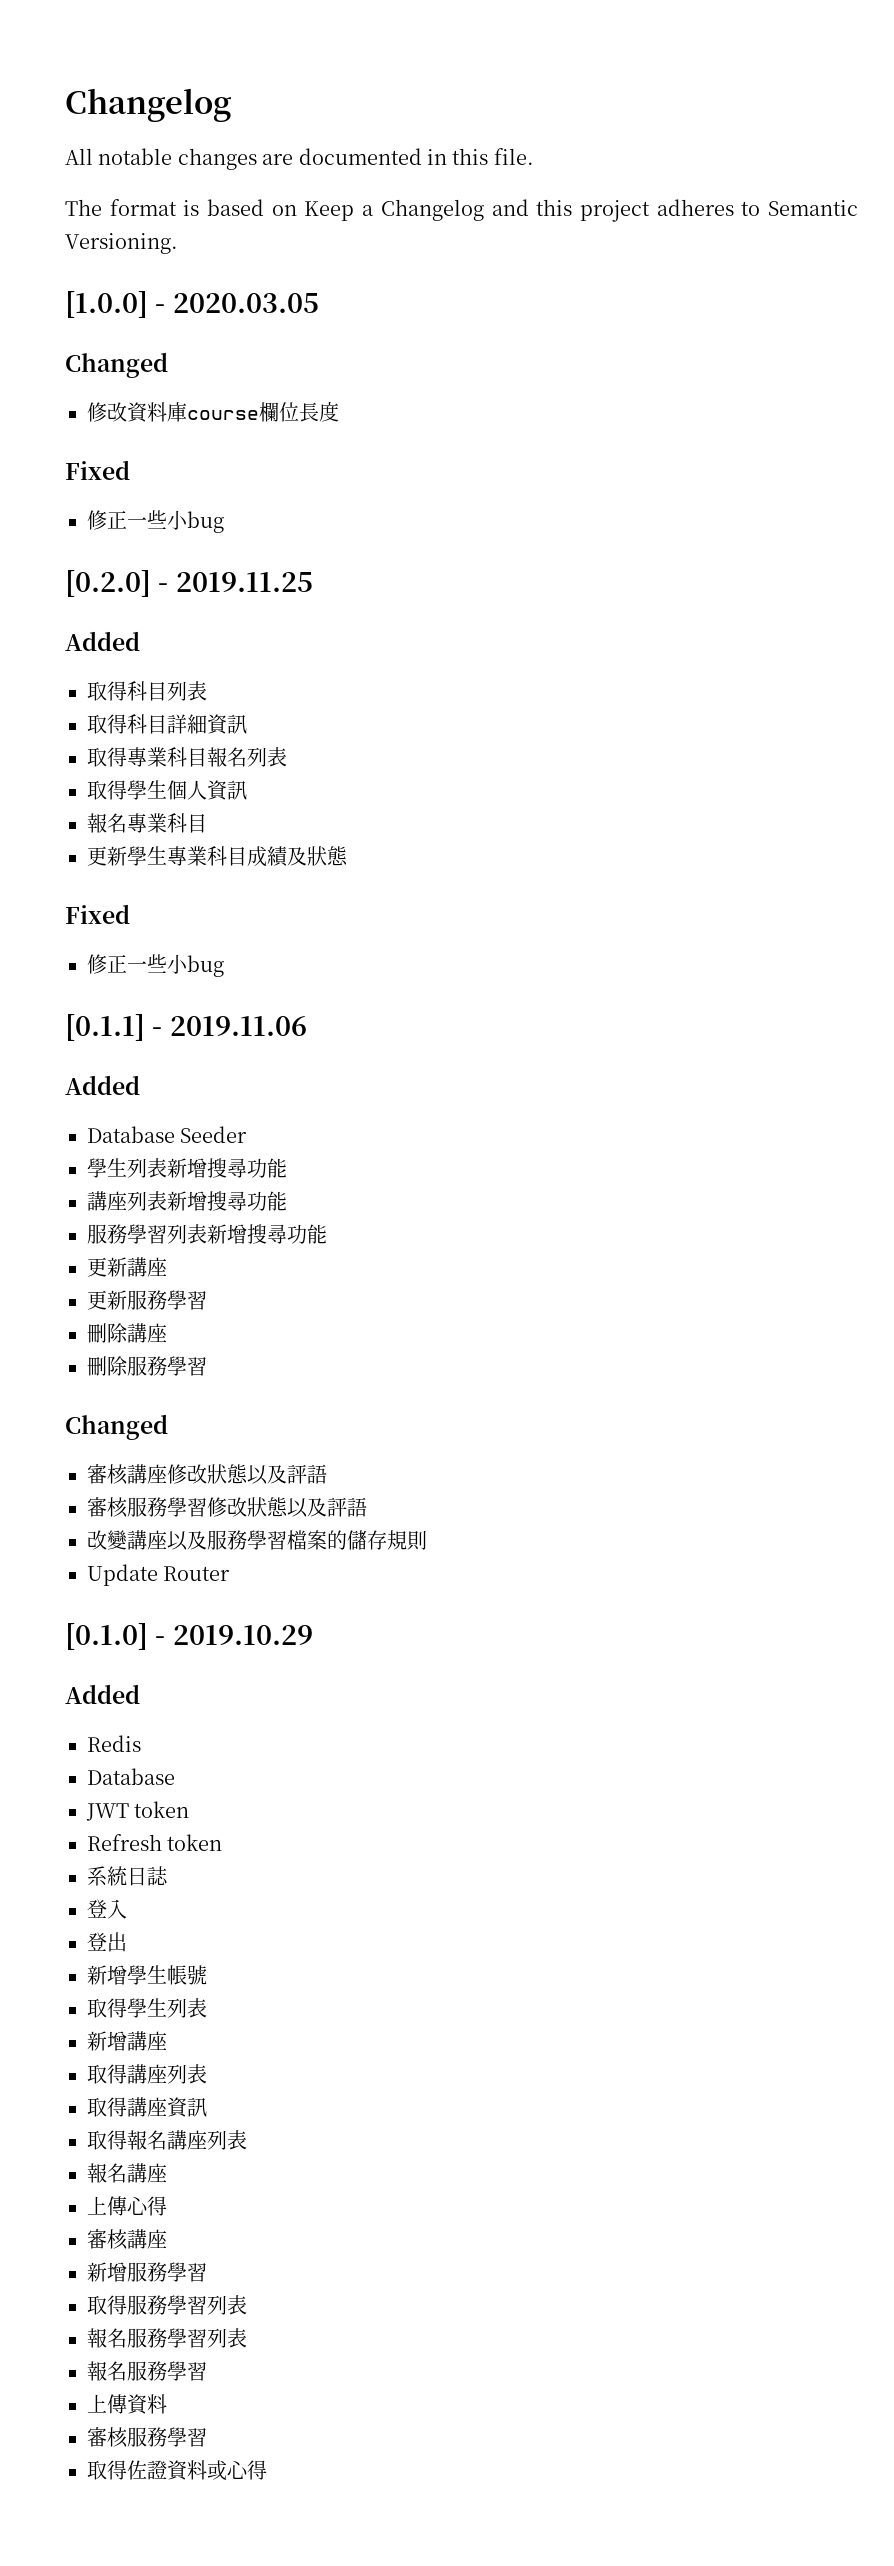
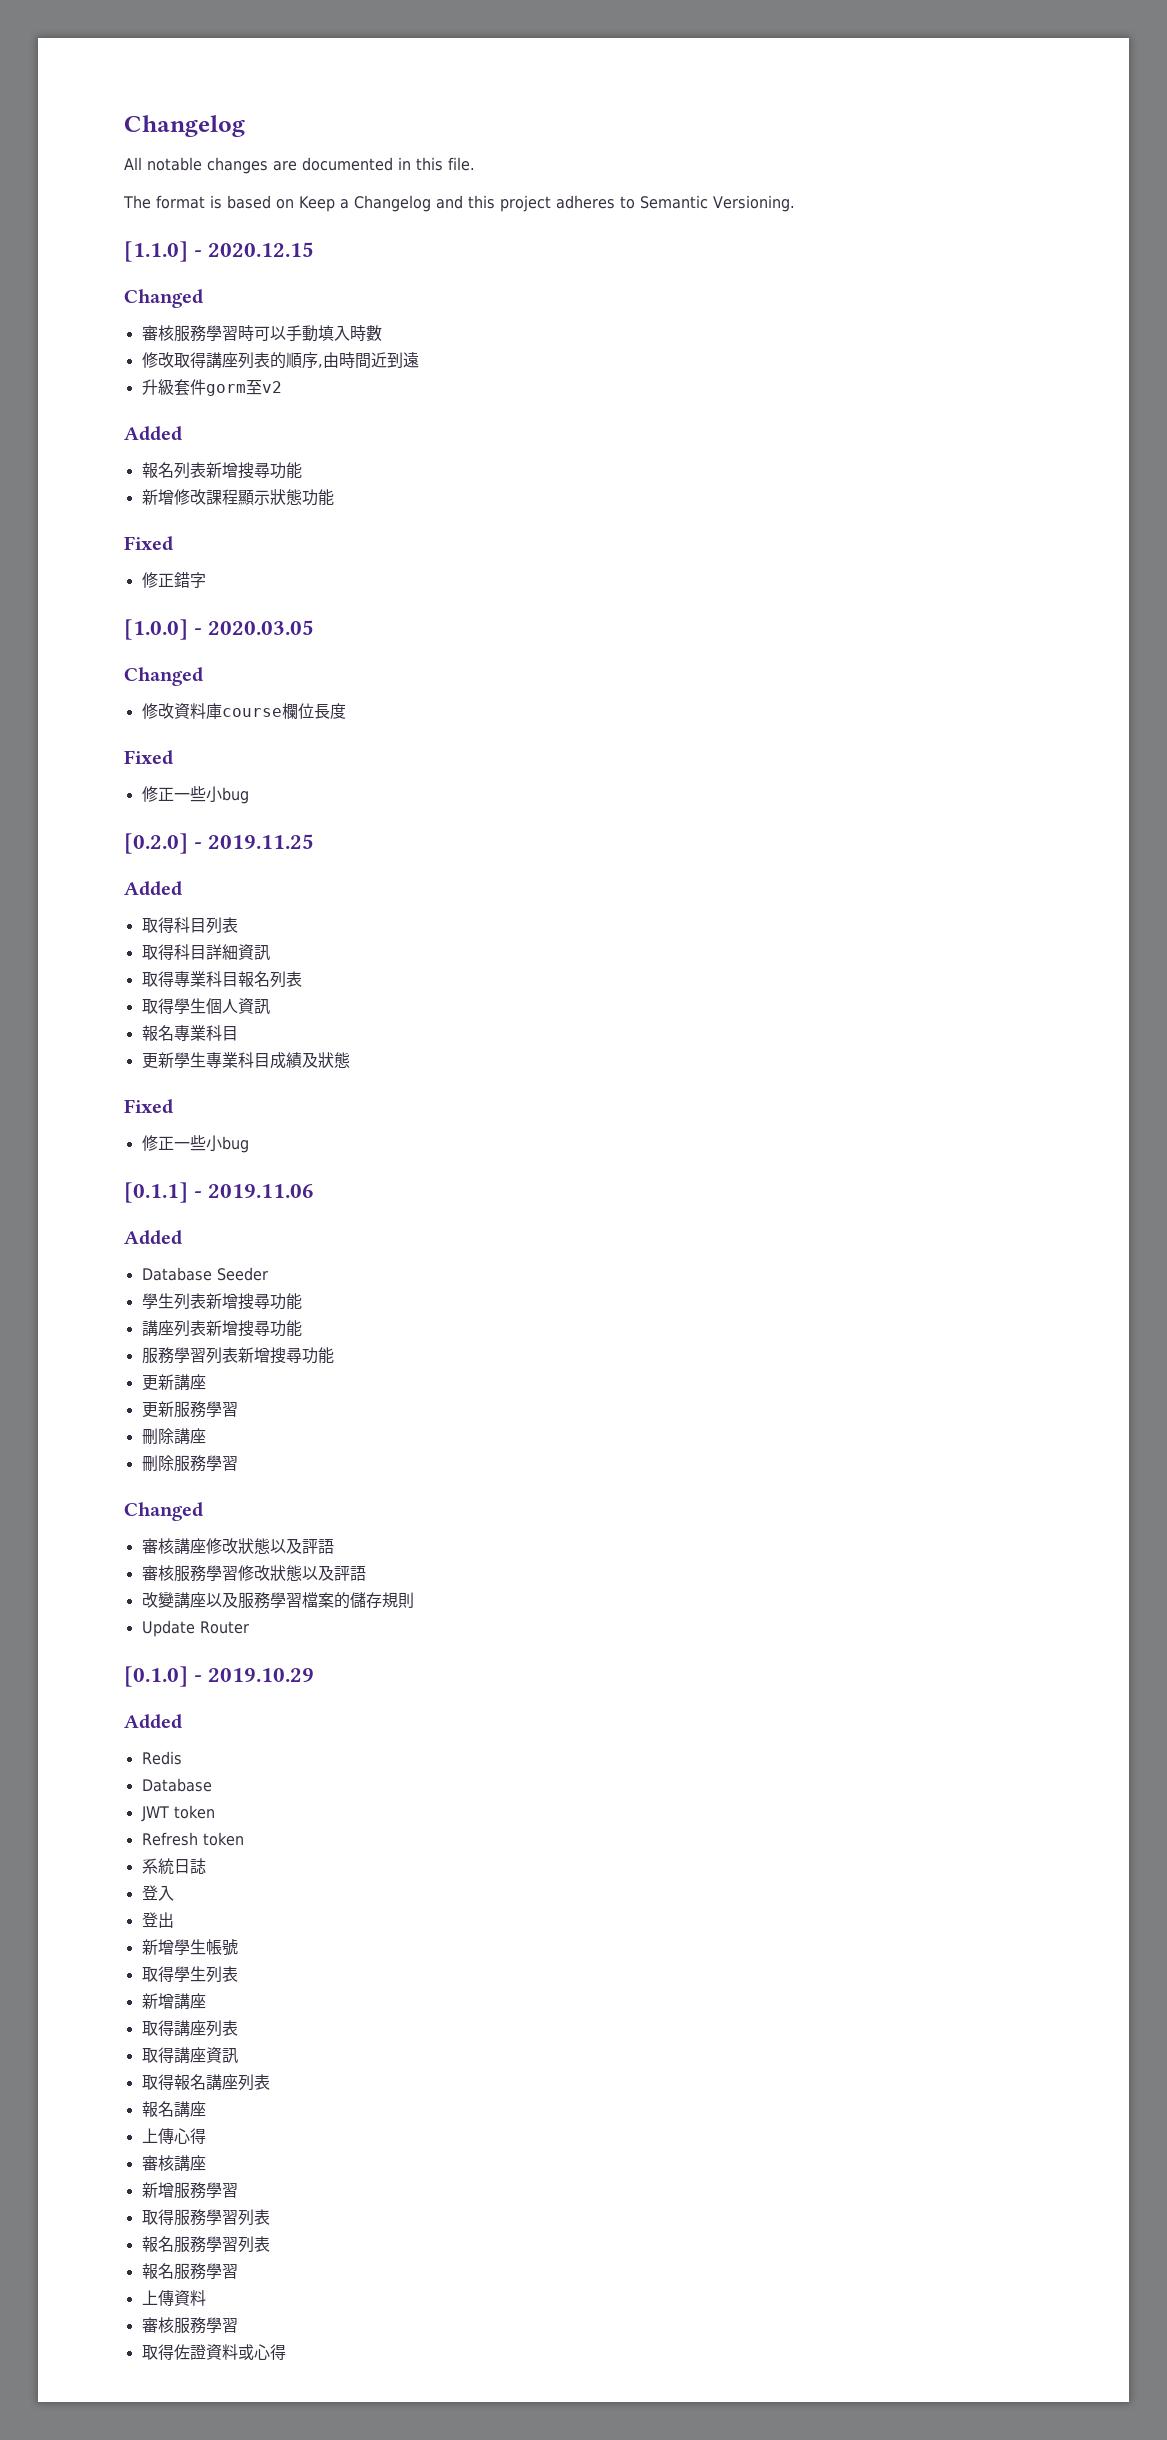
(178, 243) none -> [124,241,315,262] [124,289,203,308] [141,325,382,342] [141,352,419,369] [141,379,282,396] [124,426,182,441] [141,462,302,479] [141,489,334,506] [124,536,173,551] [141,572,206,588] // [1.1.0] - 2020.12.15 // Changed // 審核服務學習時可以手動填入時數 // 修改取得講座列表的順序,由時間近到遠 // 升級套件gorm至v2 // Added // 報名列表新增搜尋功能 // 新增修改課程顯示狀態功能 // Fixed // 修正錯字

